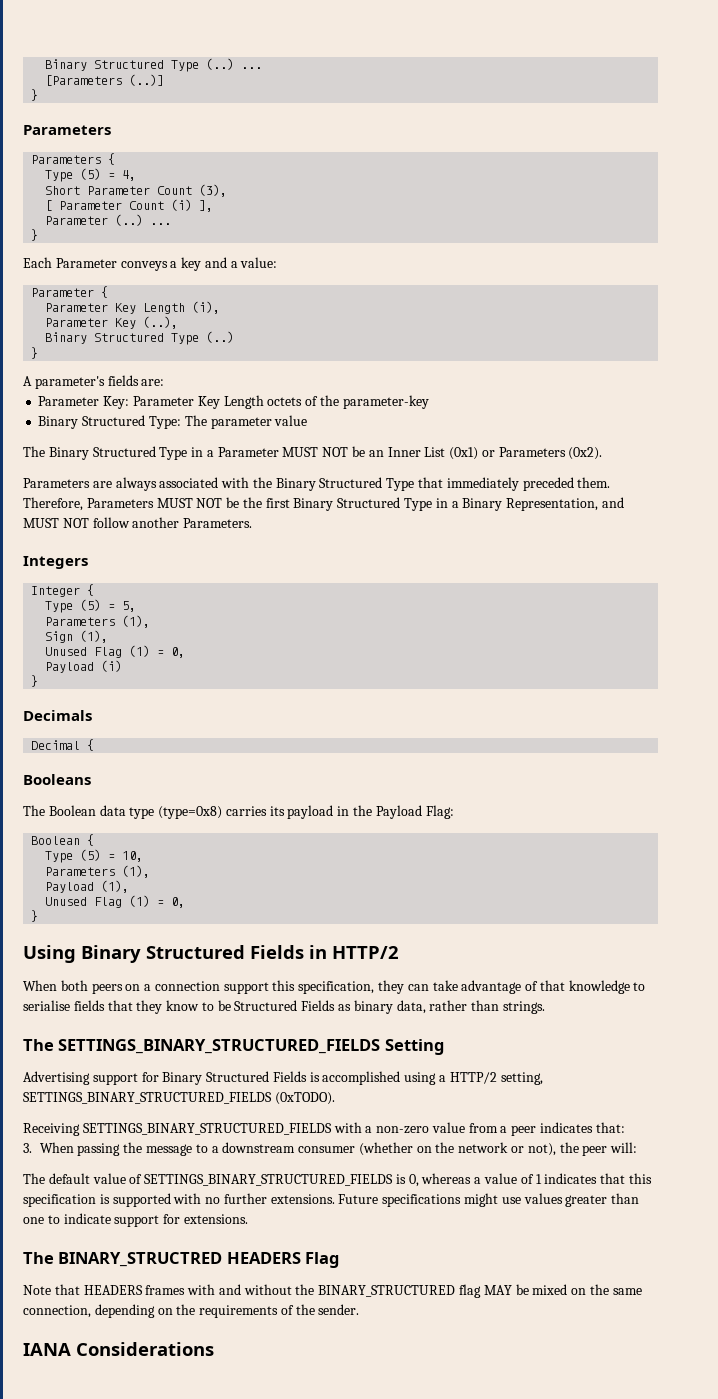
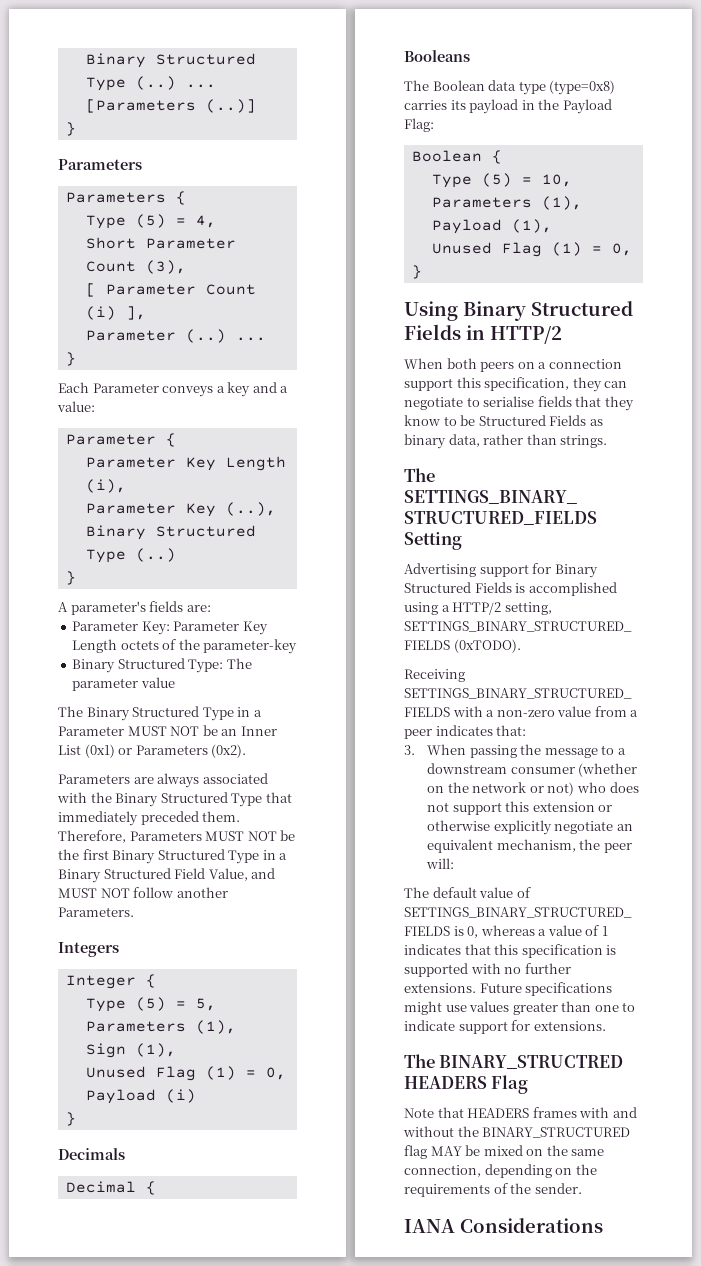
[506,498,599,511] Representation, -> [103,868,248,881] Structured Field Value,
[432,980,630,994] take advantage of that knowledge -> [404,397,463,410] negotiate
[527,1143,556,1156] not), -> [547,782,639,796] [427,801,613,815] [427,820,633,835] [427,839,576,853] not) who does not support this extension or otherwise explicitly negotiate an equivalent mechanism,

